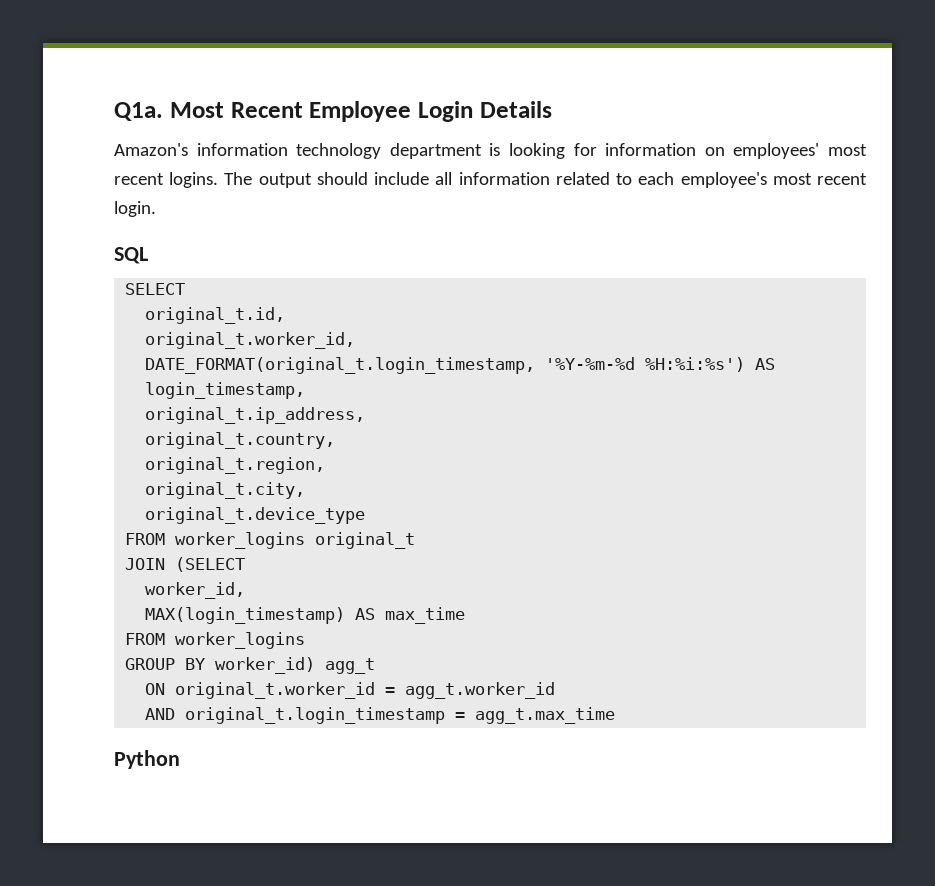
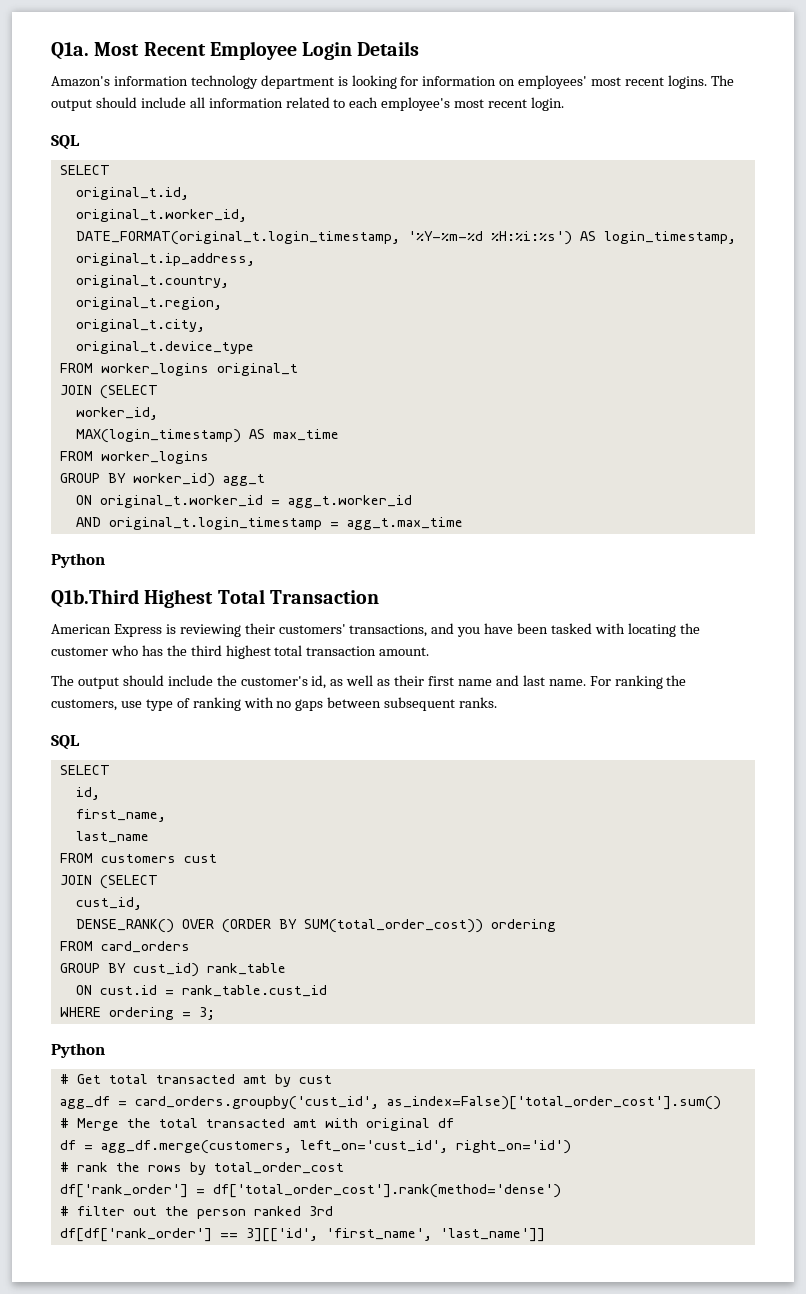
(180, 759) none -> [51,589,379,608] [51,623,700,637] [51,645,430,659] [51,675,687,689] [51,697,498,711] [51,735,80,750] [59,765,110,775] [75,787,100,800] [75,809,166,822] [75,831,149,843] [59,853,217,863] [59,875,158,889] [75,897,142,910] [75,919,556,933] [59,941,190,953] [59,963,286,977] [75,985,327,997] [59,1007,215,1020] [51,1043,105,1058] [59,1074,332,1087] [59,1096,721,1110] [59,1118,454,1131] [59,1140,571,1154] [59,1162,344,1175] [59,1184,561,1198] [59,1206,333,1219] [59,1228,545,1242] // Q1b.Third Highest Total Transaction // American Express is reviewing their customers' transactions, and you have been tasked with locating the customer who has the third highest total transaction amount. // The output should include the customer's id, as well as their first name and last name. For ranking the customers, use type of ranking with no gaps between subsequent ranks. // SQL // SELECT // id, // first_name, // last_name // FROM customers cust // JOIN (SELECT // cust_id, // DENSE_RANK() OVER (ORDER BY SUM(total_order_cost)) ordering // FROM card_orders // GROUP BY cust_id) rank_table // ON cust.id = rank_table.cust_id // WHERE ordering = 3; // Python // # Get total transacted amt by cust // agg_df = card_orders.groupby('cust_id', as_index=False)['total_order_cost'].sum() // # Merge the total transacted amt with original df // df = agg_df.merge(customers, left_on='cust_id', right_on='id') // # rank the rows by total_order_cost // df['rank_order'] = df['total_order_cost'].rank(method='dense') // # filter out the person ranked 3rd // df[df['rank_order'] == 3][['id', 'first_name', 'last_name']]

